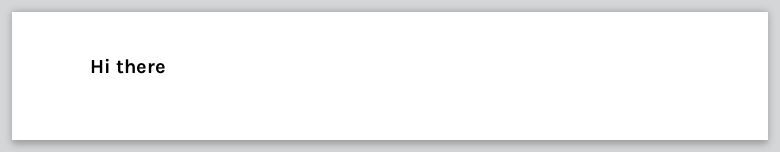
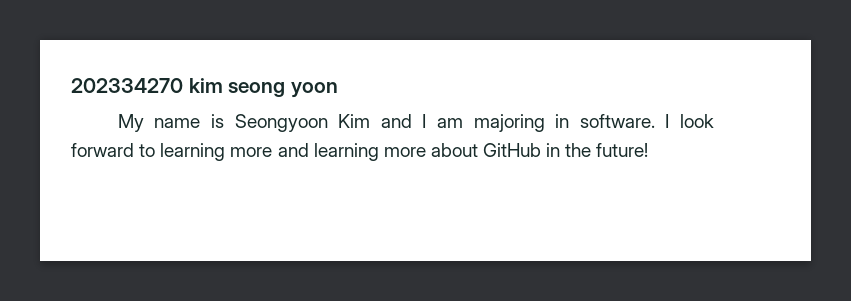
[90,58,167,74] Hi there -> [71,78,338,98] [117,114,714,132] [71,143,649,161] 202334270 kim seong yoon // My name is Seongyoon Kim and I am majoring in software. I look forward to learning more and learning more about GitHub in the future!

